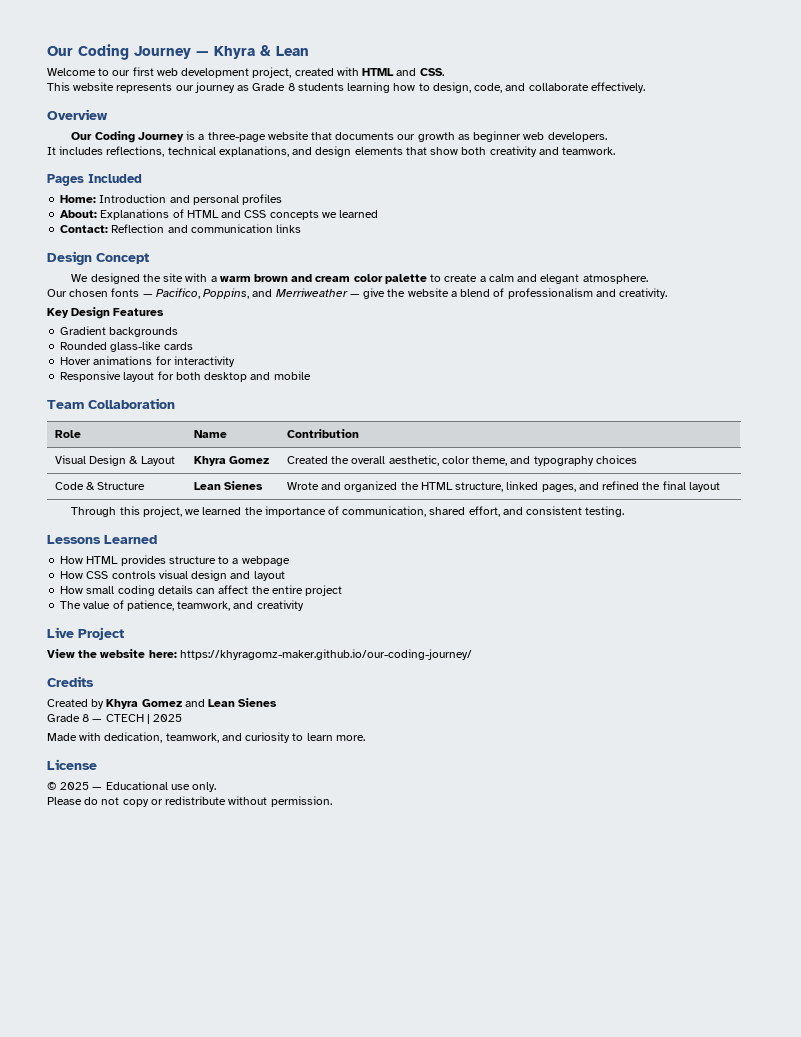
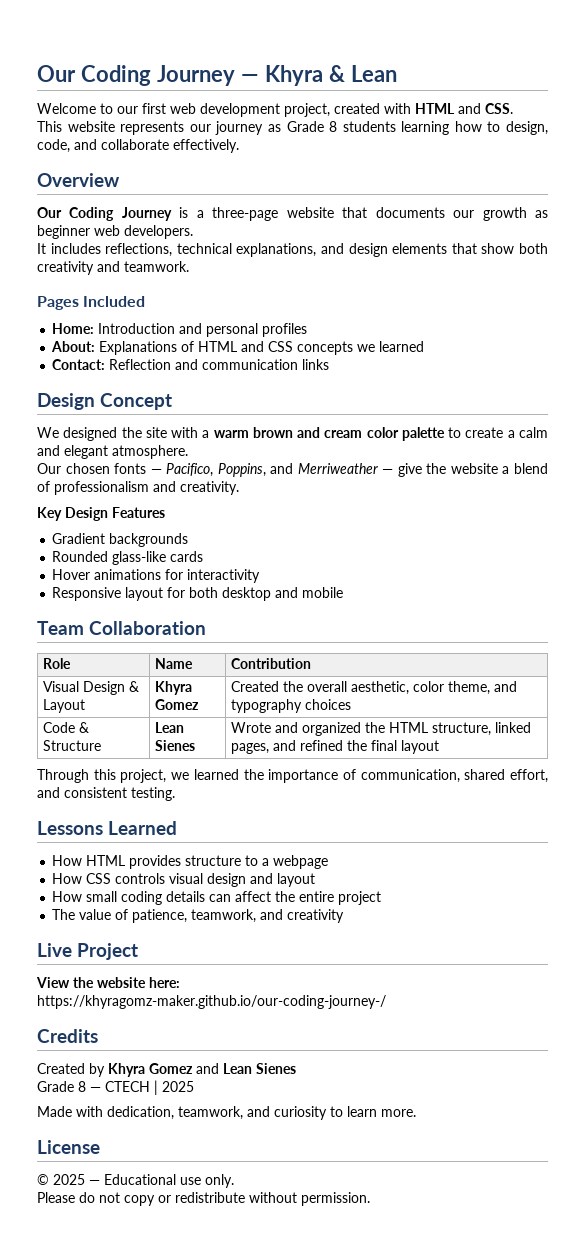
[179,649,472,660] https://khyragomz-maker.github.io/our-coding-journey/ -> [37,995,386,1009] // https://khyragomz-maker.github.io/our-coding-journey-/

